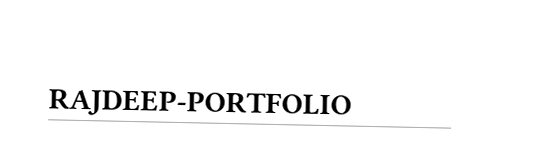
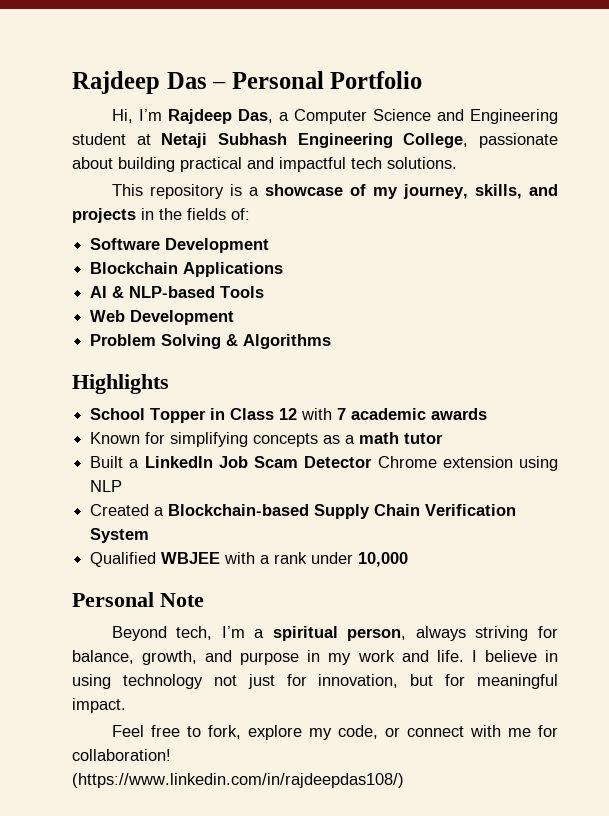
[48,88,352,121] RAJDEEP-PORTFOLIO -> [72,71,423,94] [111,109,558,124] [72,133,558,148] [72,157,457,172] [111,184,558,199] [72,208,250,223] [90,238,270,253] [90,262,284,277] [90,286,265,298] [90,310,235,325] [90,334,332,349] [72,374,169,394] [90,408,488,423] [90,432,444,447] [90,456,558,471] [90,480,123,492] [90,504,517,519] [90,528,150,543] [90,552,409,567] [72,592,204,607] [111,626,558,641] [72,650,558,665] [72,674,558,689] [72,698,126,713] [111,725,558,740] [72,749,171,761] [72,773,404,788] Rajdeep Das – Personal Portfolio // Hi, I’m Rajdeep Das, a Computer Science and Engineering student at Netaji Subhash Engineering College, passionate about building practical and impactful tech solutions. // This repository is a showcase of my journey, skills, and projects in the fields of: // Software Development // Blockchain Applications // AI & NLP-based Tools // Web Development // Problem Solving & Algorithms // Highlights // School Topper in Class 12 with 7 academic awards // Known for simplifying concepts as a math tutor // Built a LinkedIn Job Scam Detector Chrome extension using NLP // Created a Blockchain-based Supply Chain Verification System // Qualified WBJEE with a rank under 10,000 // Personal Note // Beyond tech, I’m a spiritual person, always striving for balance, growth, and purpose in my work and life. I believe in using technology not just for innovation, but for meaningful impact. // Feel free to fork, explore my code, or connect with me for collaboration! // (https://www.linkedin.com/in/rajdeepdas108/)

